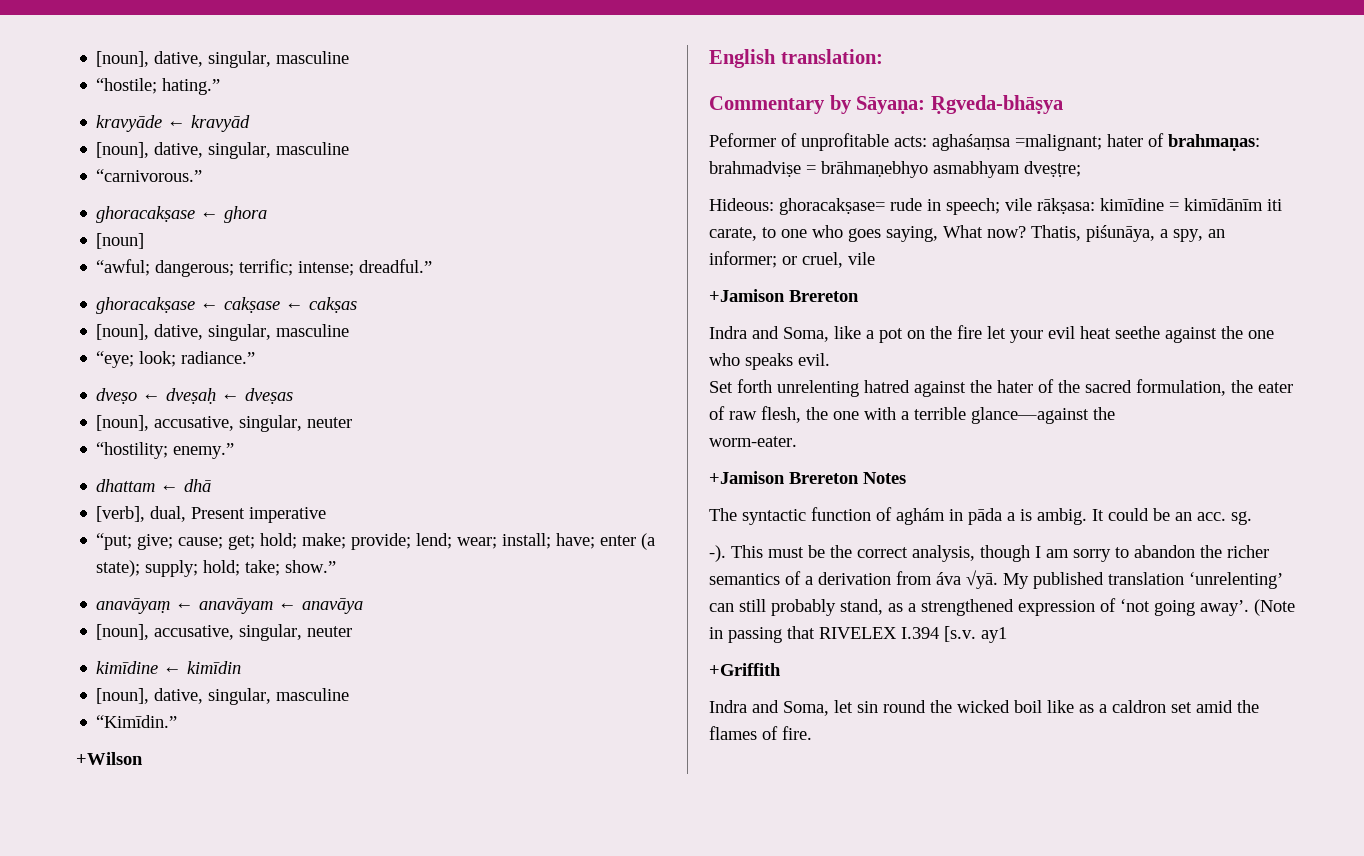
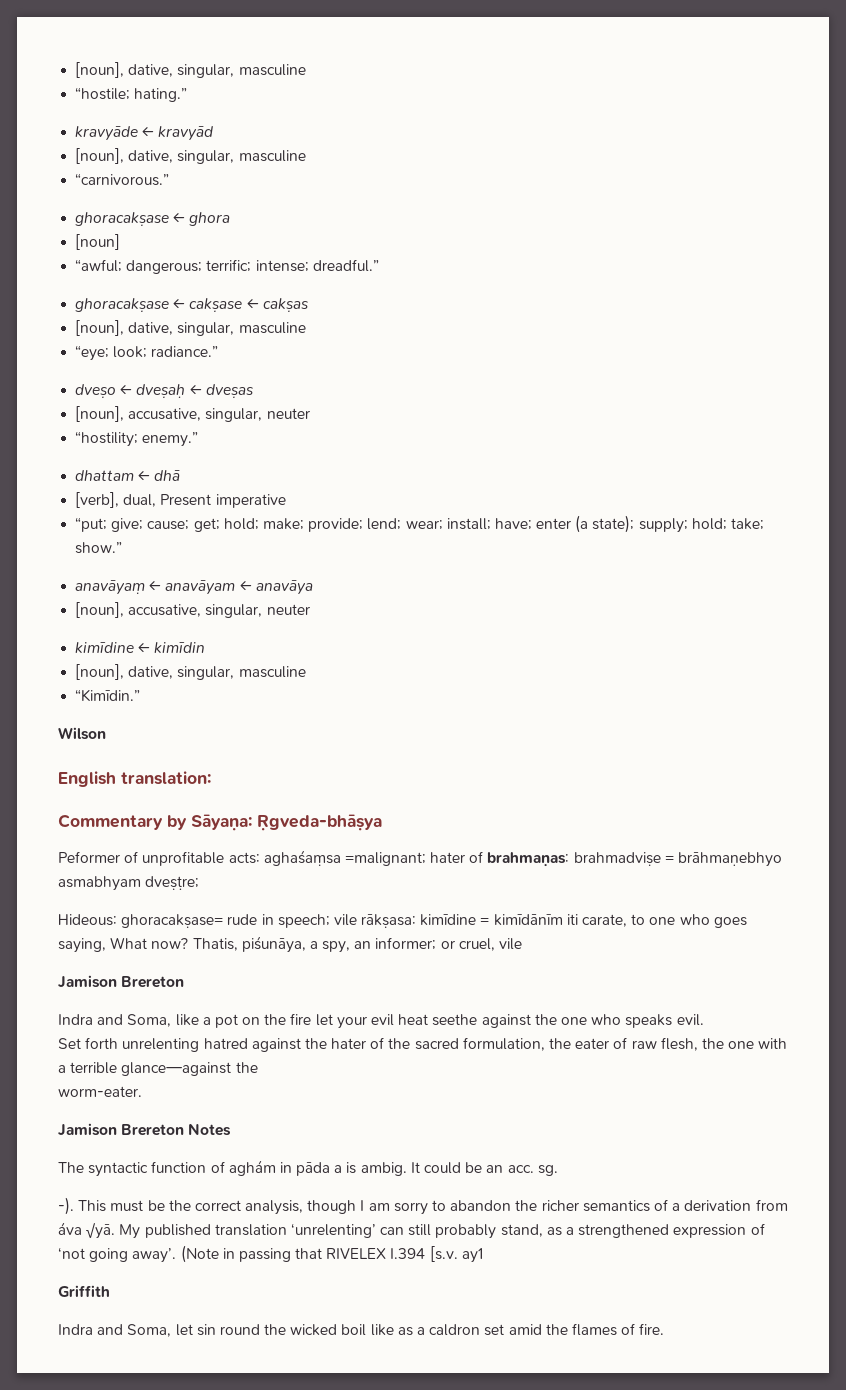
[76,752,143,765] +Wilson -> [58,727,106,740] Wilson
[709,289,785,302] +Jamison -> [58,975,117,988] Jamison
[709,471,785,484] +Jamison -> [58,1123,117,1136] Jamison
[709,663,781,676] +Griffith -> [58,1285,110,1297] Griffith

